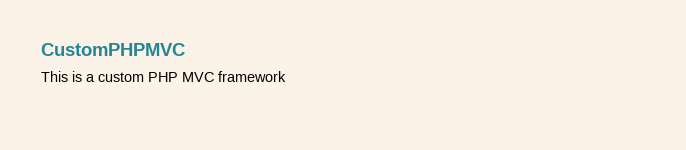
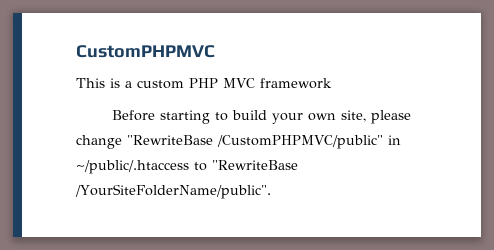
(286, 76) none -> [112,110,412,124] [76,135,401,149] [76,160,298,174] [75,184,271,199] // Before starting to build your own site, please change "RewriteBase /CustomPHPMVC/public" in ~/public/.htaccess to "RewriteBase /YourSiteFolderName/public".

